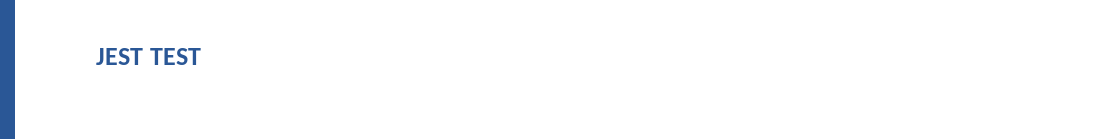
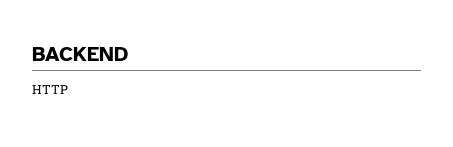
[96,48,202,65] JEST TEST -> [32,47,128,61] [32,85,68,94] BACKEND // HTTP

